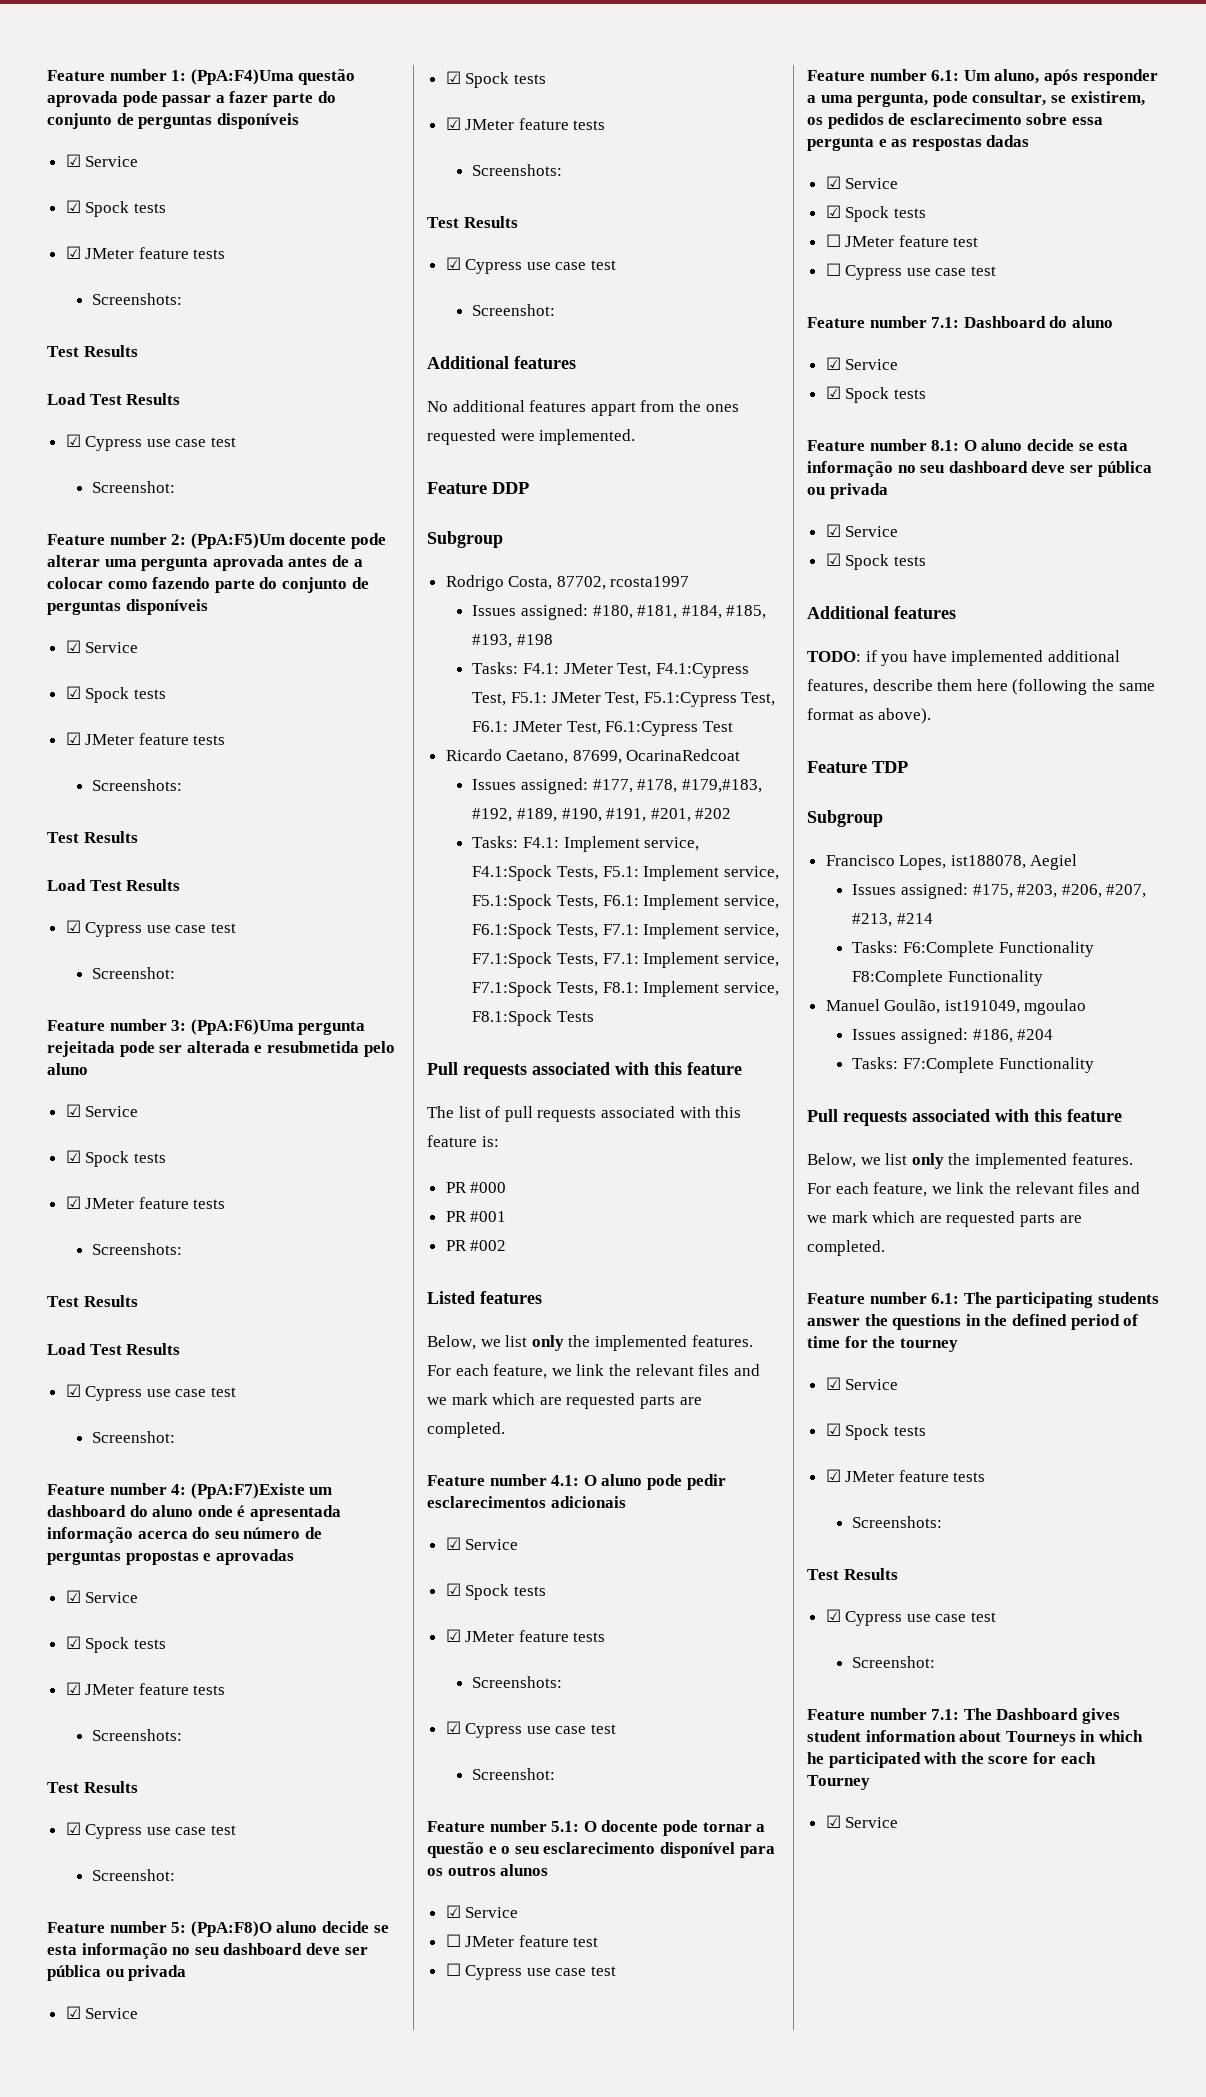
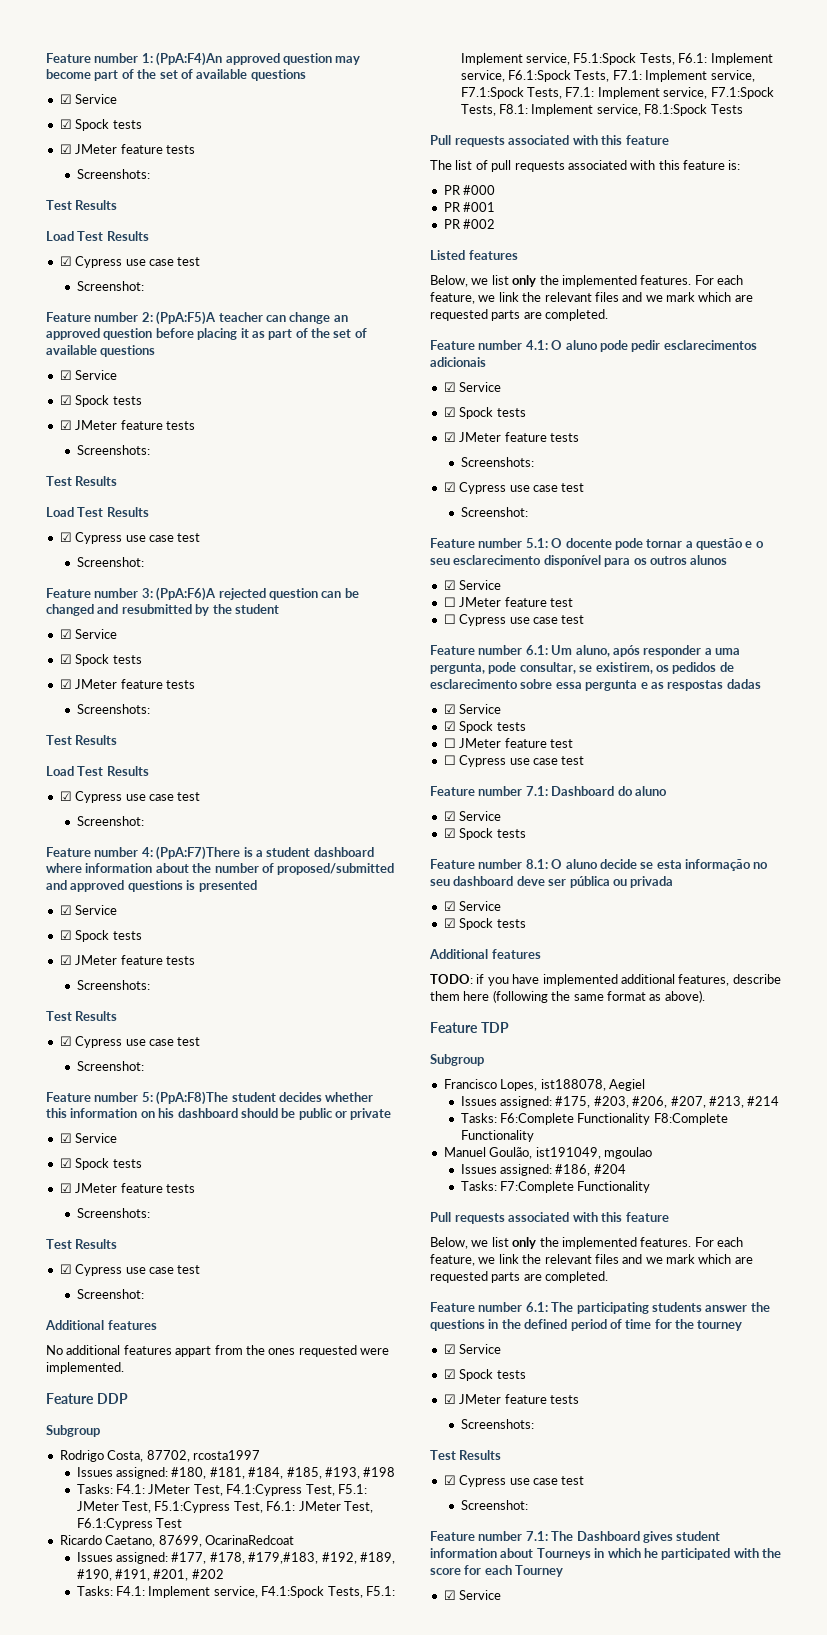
[190,69,356,85] [47,91,336,107] [47,113,299,129] (PpA:F4)Uma questão aprovada pode passar a fazer parte do conjunto de perguntas disponíveis -> [156,52,361,66] [46,69,306,81] (PpA:F4)An approved question may become part of the set of available questions
[190,533,386,549] [47,555,363,571] [47,577,369,593] [47,599,208,615] (PpA:F5)Um docente pode alterar uma pergunta aprovada antes de a colocar como fazendo parte do conjunto de perguntas disponíveis -> [156,311,348,325] [46,328,367,340] [46,345,156,357] (PpA:F5)A teacher can change an approved question before placing it as part of the set of available questions
[190,1019,366,1035] [47,1041,395,1057] [47,1063,88,1075] (PpA:F6)Uma pergunta rejeitada pode ser alterada e resubmetida pelo aluno -> [156,587,359,601] [46,604,279,616] (PpA:F6)A rejected question can be changed and resubmitted by the student
[190,1483,333,1499] [47,1505,341,1521] [47,1527,322,1543] [47,1549,294,1565] (PpA:F7)Existe um dashboard do aluno onde é apresentada informação acerca do seu número de perguntas propostas e aprovadas -> [156,846,374,860] [46,863,395,875] [46,880,257,892] (PpA:F7)There is a student dashboard where information about the number of proposed/submitted and approved questions is presented
[190,1921,389,1937] [47,1943,368,1959] [47,1965,187,1981] (PpA:F8)O aluno decide se esta informação no seu dashboard deve ser pública ou privada -> [156,1091,374,1105] [46,1108,392,1120] (PpA:F8)The student decides whether this information on his dashboard should be public or private

